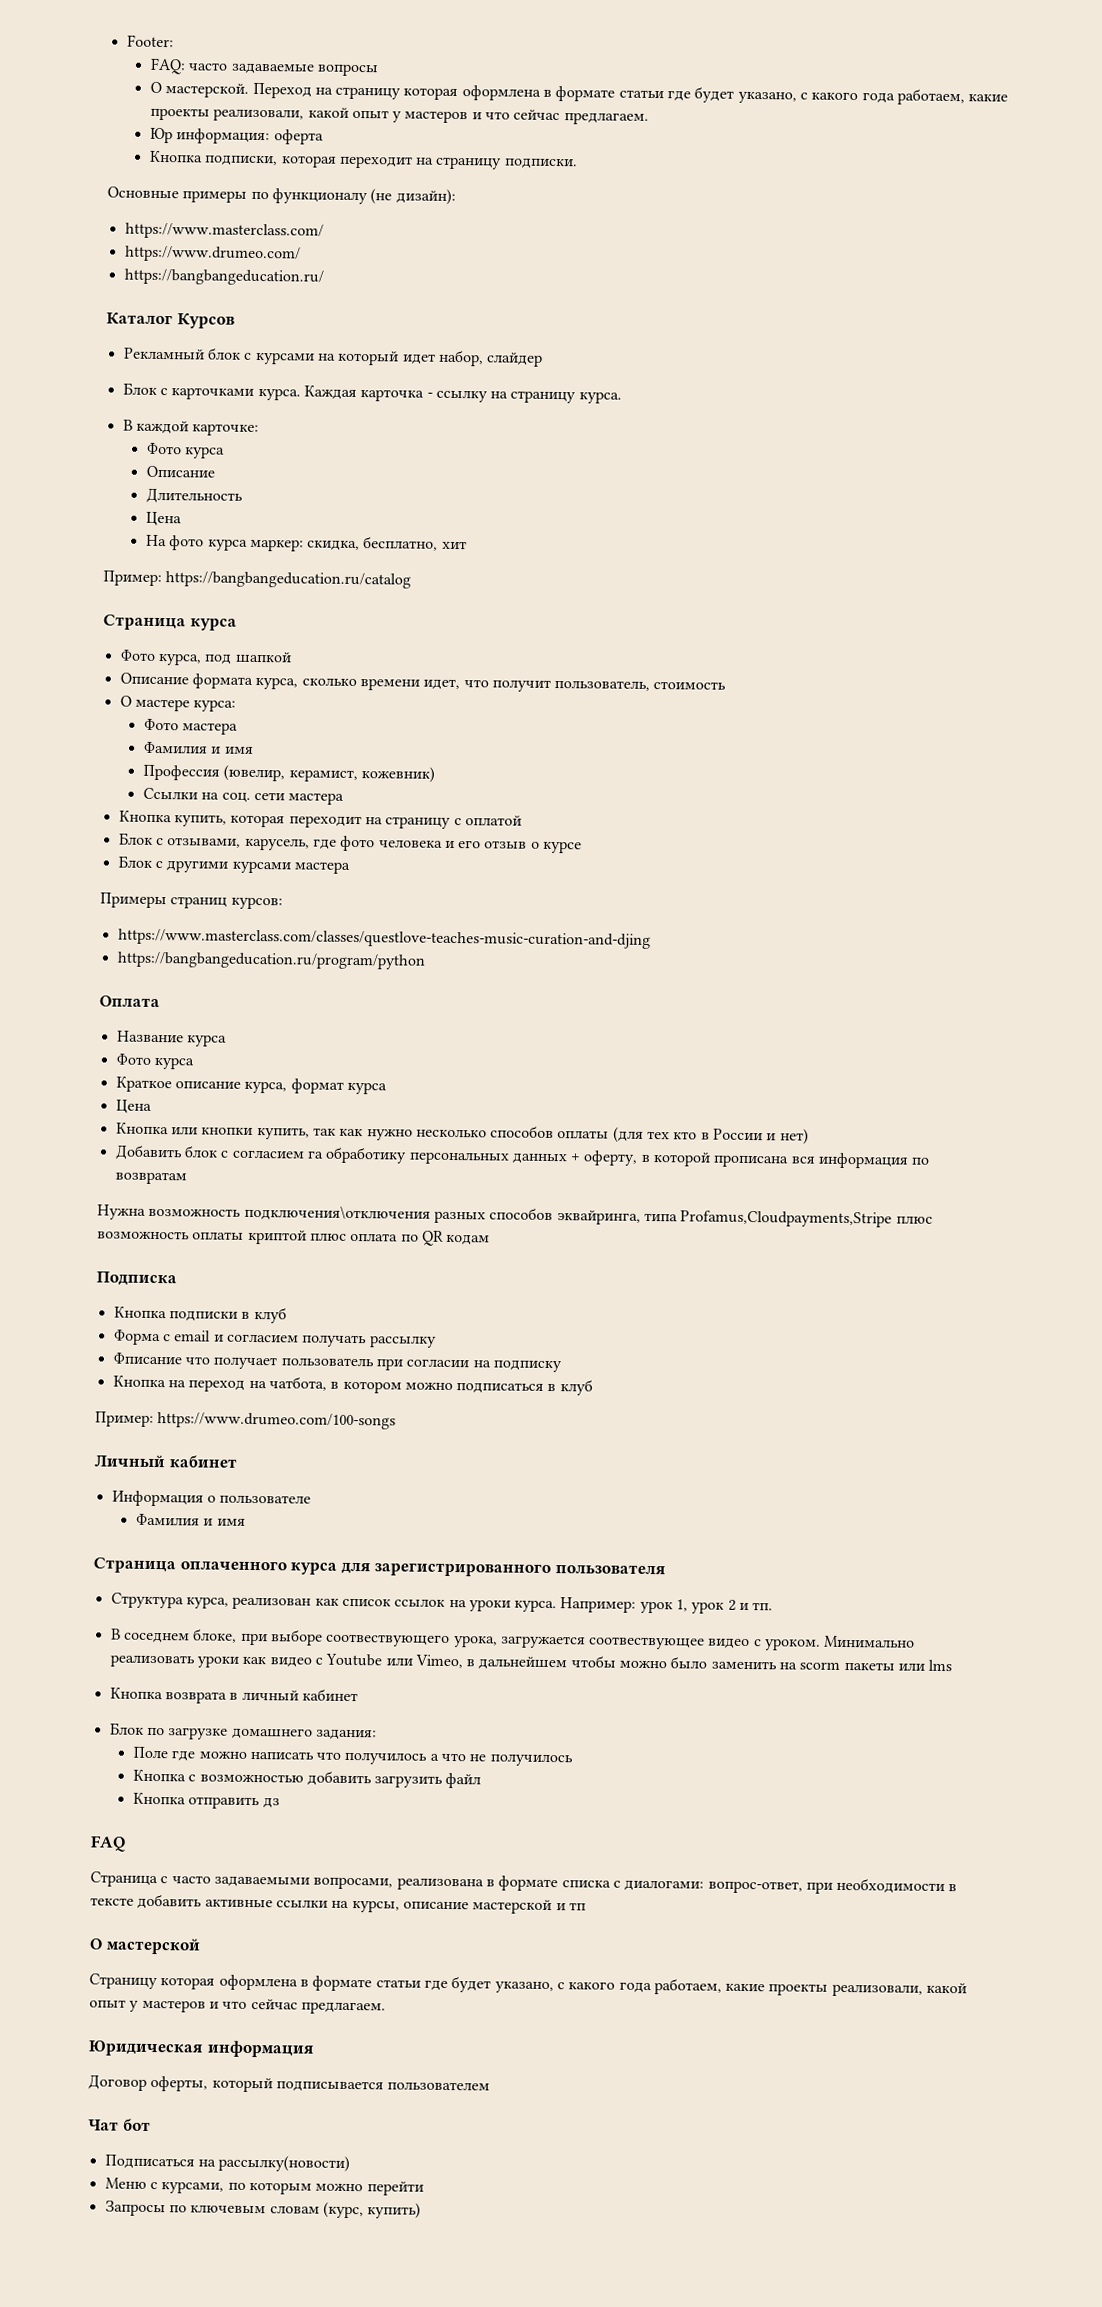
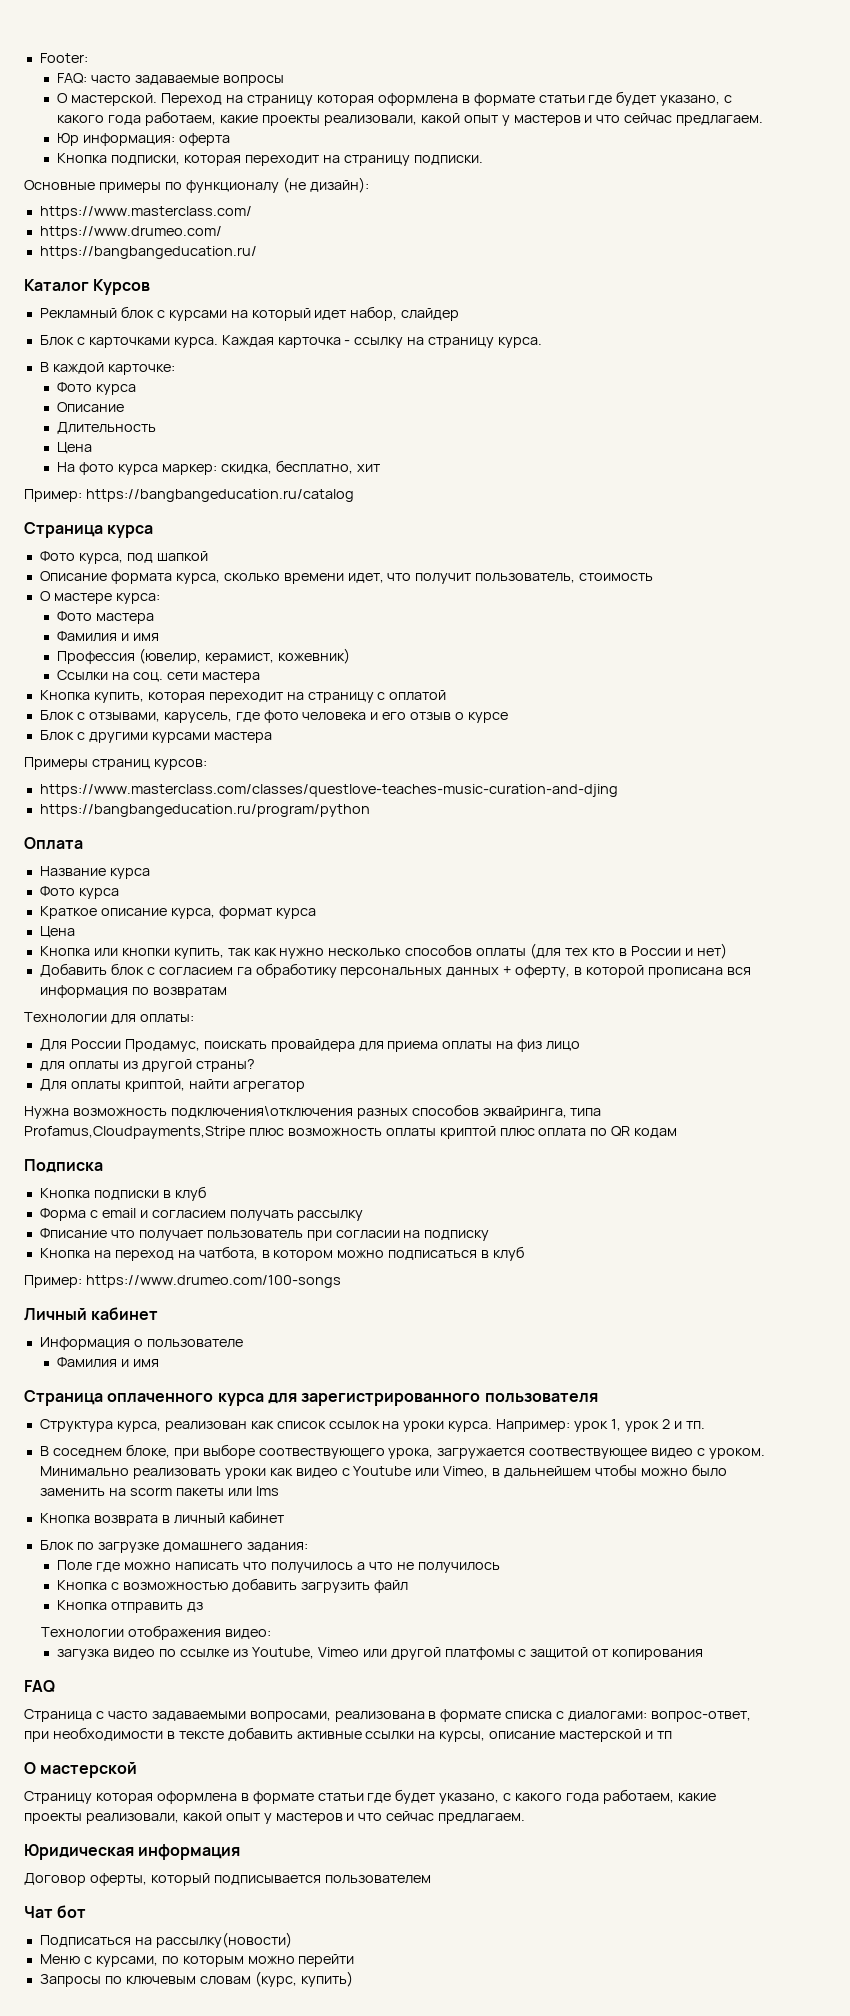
(187, 1178) none -> [24,1012,194,1024] [39,1039,581,1052] [39,1059,255,1072] [39,1079,305,1092] // Технологии для оплаты: // Для России Продамус, поискать провайдера для приема оплаты на физ лицо // для оплаты из другой страны? // Для оплаты криптой, найти агрегатор
(280, 1803) none -> [41,1625,272,1640] [57,1647,704,1660] // Технологии отображения видео: // загузка видео по ссылке из Youtube, Vimeo или другой платфомы с защитой от копирования

